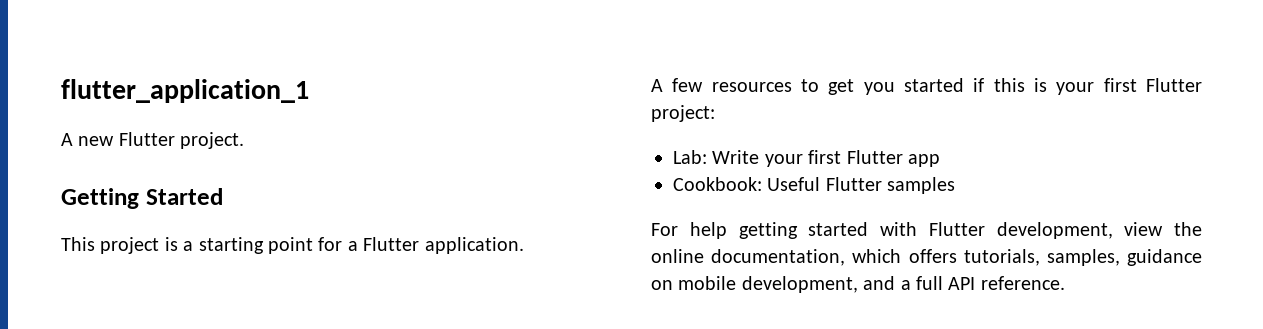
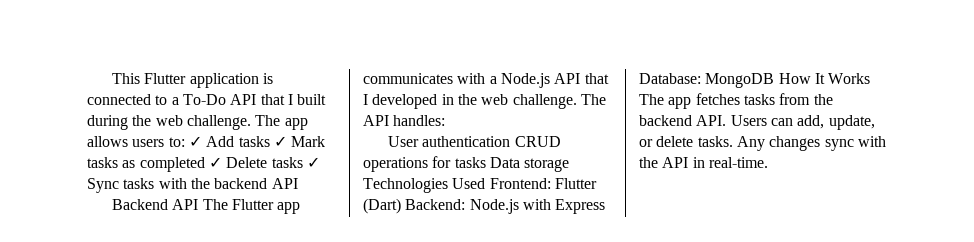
[61,79,309,103] [61,132,245,149] [61,188,223,209] [61,237,524,254] [651,78,1202,95] [651,105,715,122] [673,150,940,167] [673,177,956,194] [651,222,1202,239] [651,249,1202,266] [651,276,1065,293] flutter_application_1 // A new Flutter project. // Getting Started // This project is a starting point for a Flutter application. // A few resources to get you started if this is your first Flutter project: // Lab: Write your first Flutter app // Cookbook: Useful Flutter samples // For help getting started with Flutter development, view the online documentation, which offers tutorials, samples, guidance on mobile development, and a full API reference. -> [112,73,274,88] [87,94,327,105] [87,115,308,130] [87,136,326,147] [87,157,320,172] [87,178,298,193] [112,199,301,214] [363,73,609,88] [363,94,606,109] [363,115,446,126] [388,136,561,147] [363,156,570,172] [363,178,597,193] [363,198,606,214] [639,73,871,88] [639,93,833,109] [639,115,875,130] [639,136,886,151] [639,157,768,168] This Flutter application is connected to a To-Do API that I built during the web challenge. The app allows users to: ✓ Add tasks ✓ Mark tasks as completed ✓ Delete tasks ✓ Sync tasks with the backend API // Backend API The Flutter app communicates with a Node.js API that I developed in the web challenge. The API handles: // User authentication CRUD operations for tasks Data storage Technologies Used Frontend: Flutter (Dart) Backend: Node.js with Express Database: MongoDB How It Works The app fetches tasks from the backend API. Users can add, update, or delete tasks. Any changes sync with the API in real-time.

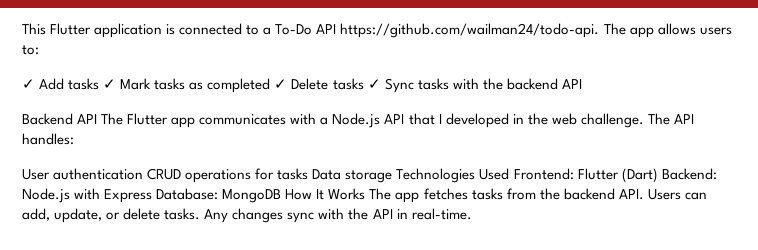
[260,94,327,105] [87,115,251,130] that I built during the web challenge. -> [340,23,600,38] https://github.com/wailman24/todo-api.
(185, 142) none -> (39, 50) //

